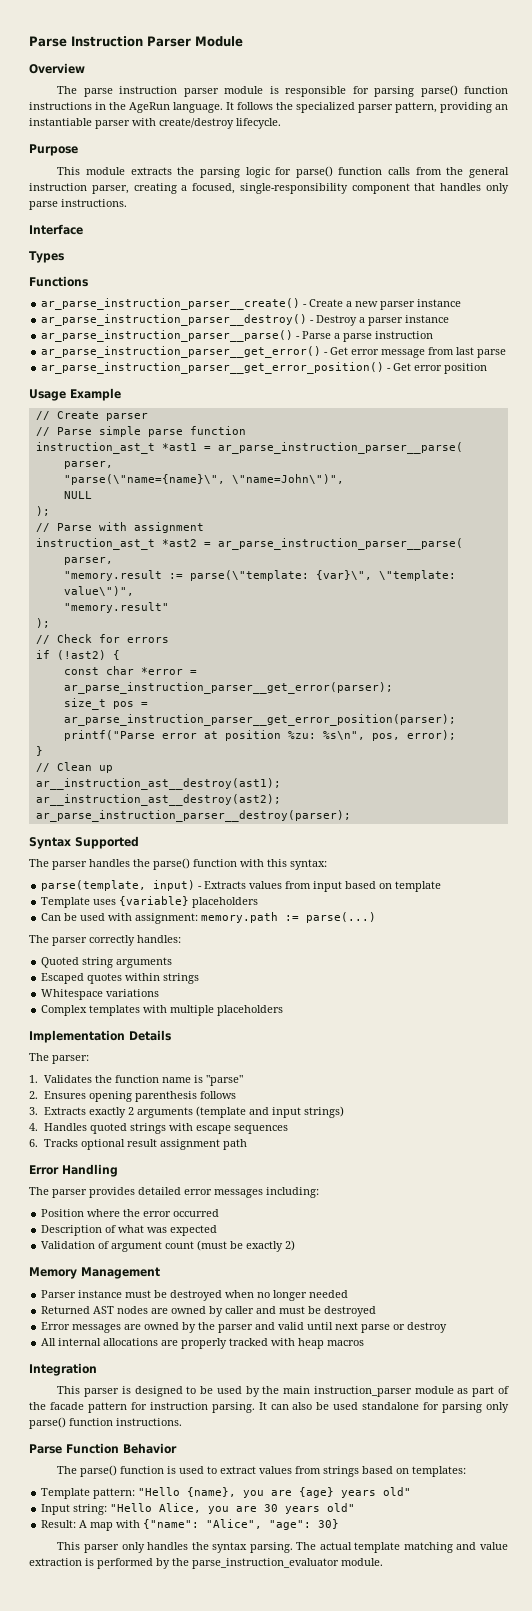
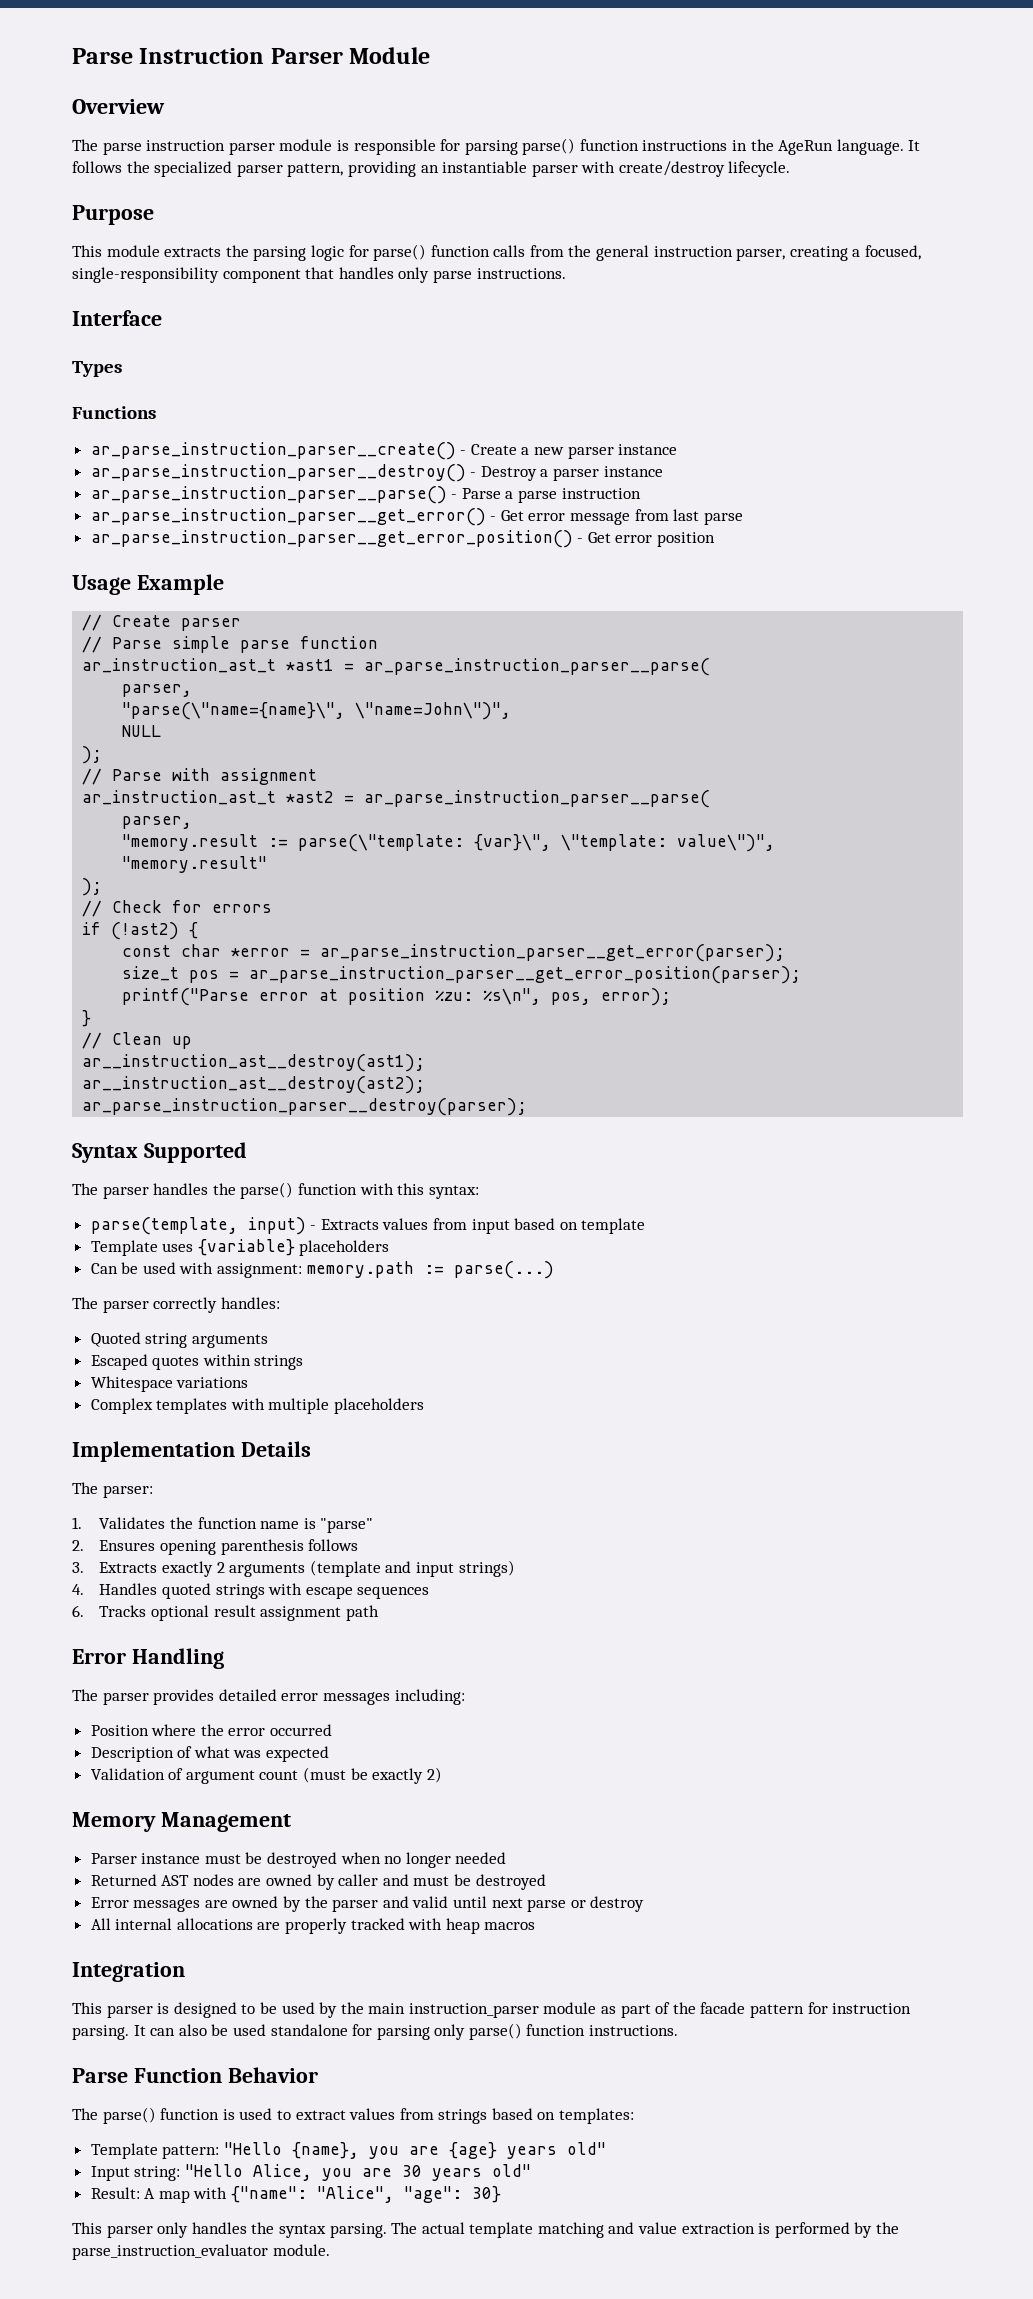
[35,442,155,454] instruction_ast_t -> [82,658,277,673] ar_instruction_ast_t
[35,538,155,550] instruction_ast_t -> [82,790,277,805] ar_instruction_ast_t

